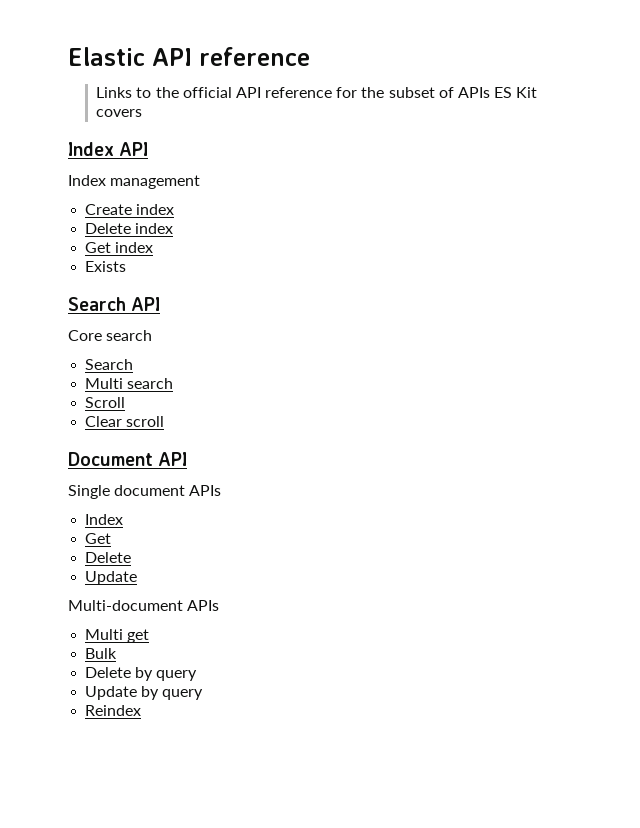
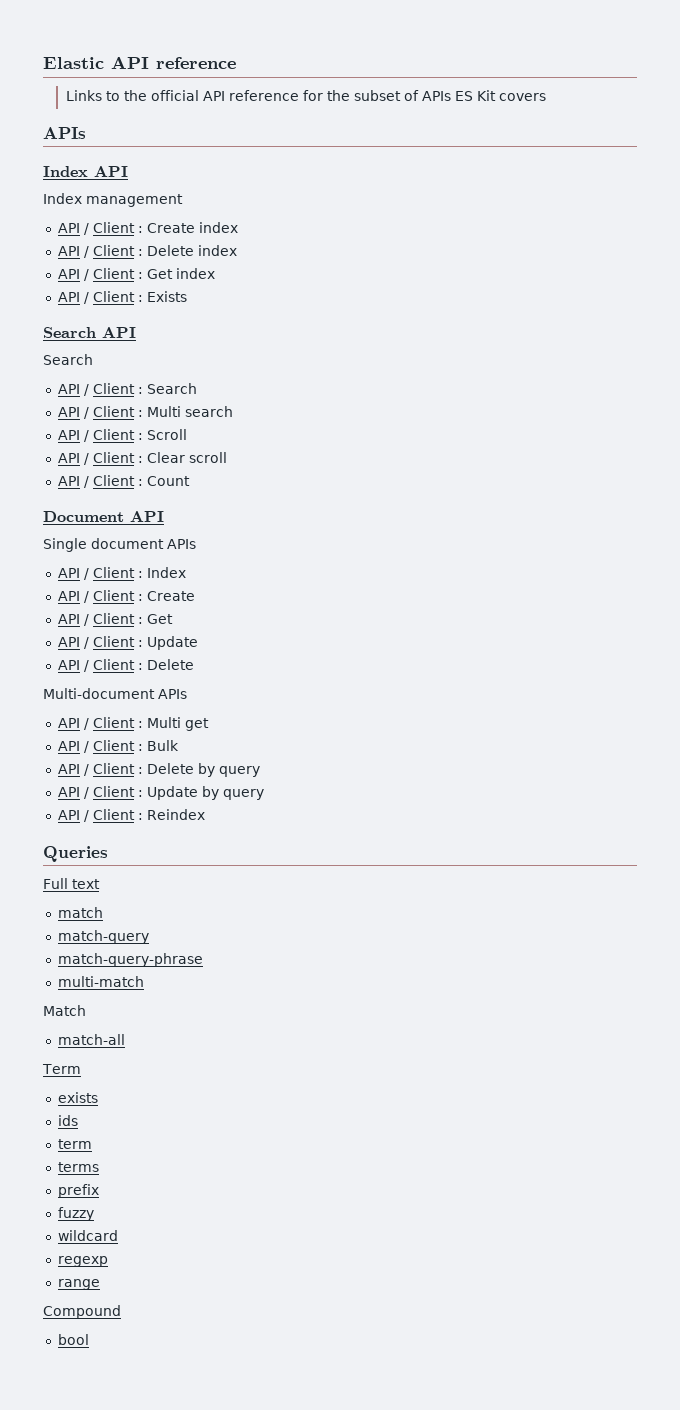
(143, 113) none -> [43,127,86,139] // APIs
[85,204,175,215] [85,223,174,234] [85,242,154,253] Create index // Delete index // Get index // -> [57,222,238,235] [57,245,237,258] [57,268,215,281] [57,291,143,304] API / Client : Create index // API / Client : Delete index // API / Client : Get index // API / Client :
[68,330,153,341] [85,359,134,370] [85,378,174,389] [85,397,126,408] [85,416,165,427] // Core search // Search // Multi search // Scroll // Clear scroll -> [43,354,93,365] [57,383,197,396] [57,406,233,419] [57,429,187,442] [57,452,227,465] [57,475,190,488] // Search // API / Client : Search // API / Client : Multi search // API / Client : Scroll // API / Client : Clear scroll // API / Client : Count
[85,514,124,525] [85,533,112,544] [85,552,132,563] [85,571,138,585] Index // Get // Delete // Update -> [57,567,186,580] [57,590,195,603] [57,613,173,626] [57,636,198,650] [57,659,194,672] API / Client : Index // API / Client : Create // API / Client : Get // API / Client : Update // API / Client : Delete
[85,629,150,643] [85,648,118,659] Multi get // Bulk // -> [57,717,209,731] [57,740,179,753] [57,763,143,776] API / Client : Multi get // API / Client : Bulk // API / Client :
(198, 675) none -> [57,786,143,799] API / Client :
[85,705,142,716] Reindex -> [57,809,205,822] [43,846,108,862] [43,878,100,889] [57,907,103,918] [57,930,149,944] [57,953,203,967] [57,976,144,987] [43,1005,86,1016] [57,1034,125,1045] [42,1064,81,1074] [57,1092,98,1103] [57,1115,78,1126] [57,1139,92,1149] [57,1162,99,1172] [57,1184,99,1198] [57,1207,94,1221] [57,1230,118,1241] [57,1256,108,1267] [57,1279,100,1290] [43,1305,121,1319] [57,1334,89,1345] API / Client : Reindex // Queries // Full text // match // match-query // match-query-phrase // multi-match // Match // match-all // Term // exists // ids // term // terms // prefix // fuzzy // wildcard // regexp // range // Compound // bool

